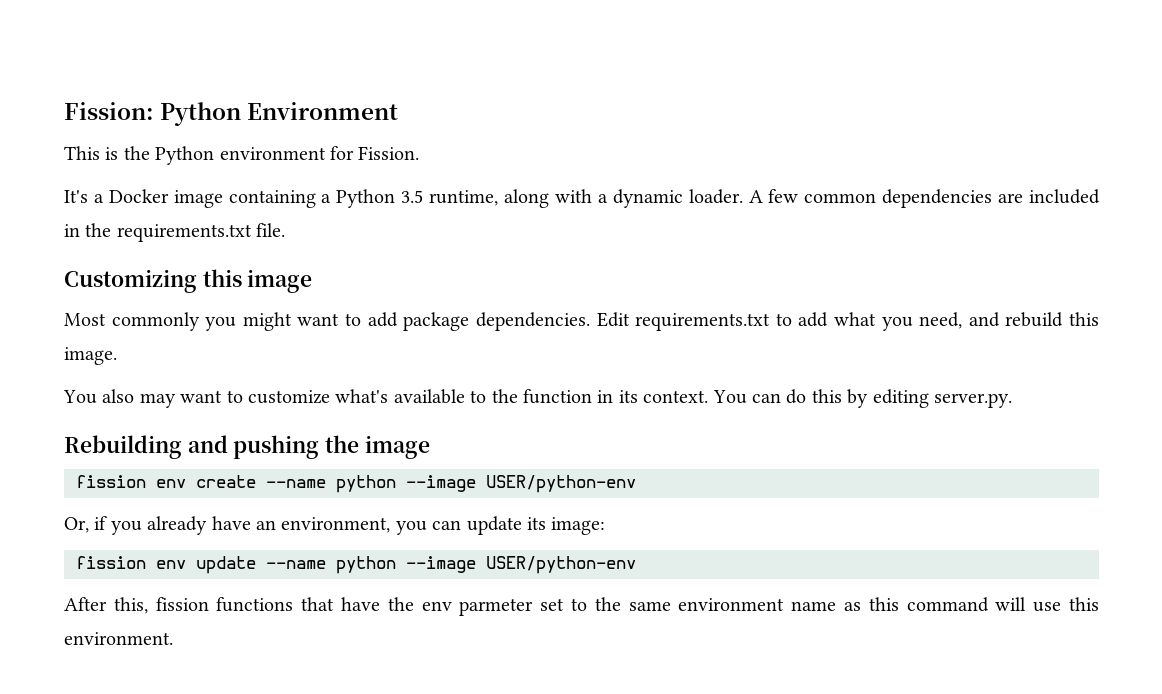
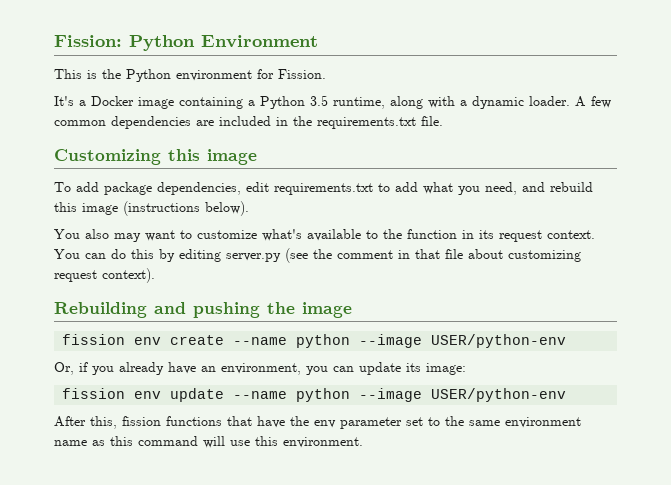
[64,312,630,331] Most commonly you might want to add package dependencies. Edit -> [54,182,269,195] To add package dependencies, edit
[64,347,117,365] image. -> [82,201,249,216] image (instructions below).
(638, 396) none -> [499,230,542,242] request
[933,393,1012,408] server.py. -> [226,248,581,263] [54,268,155,283] server.py (see the comment in that file about customizing request context).
[459,598,534,616] parmeter -> [340,417,402,429] parameter

